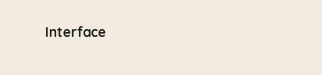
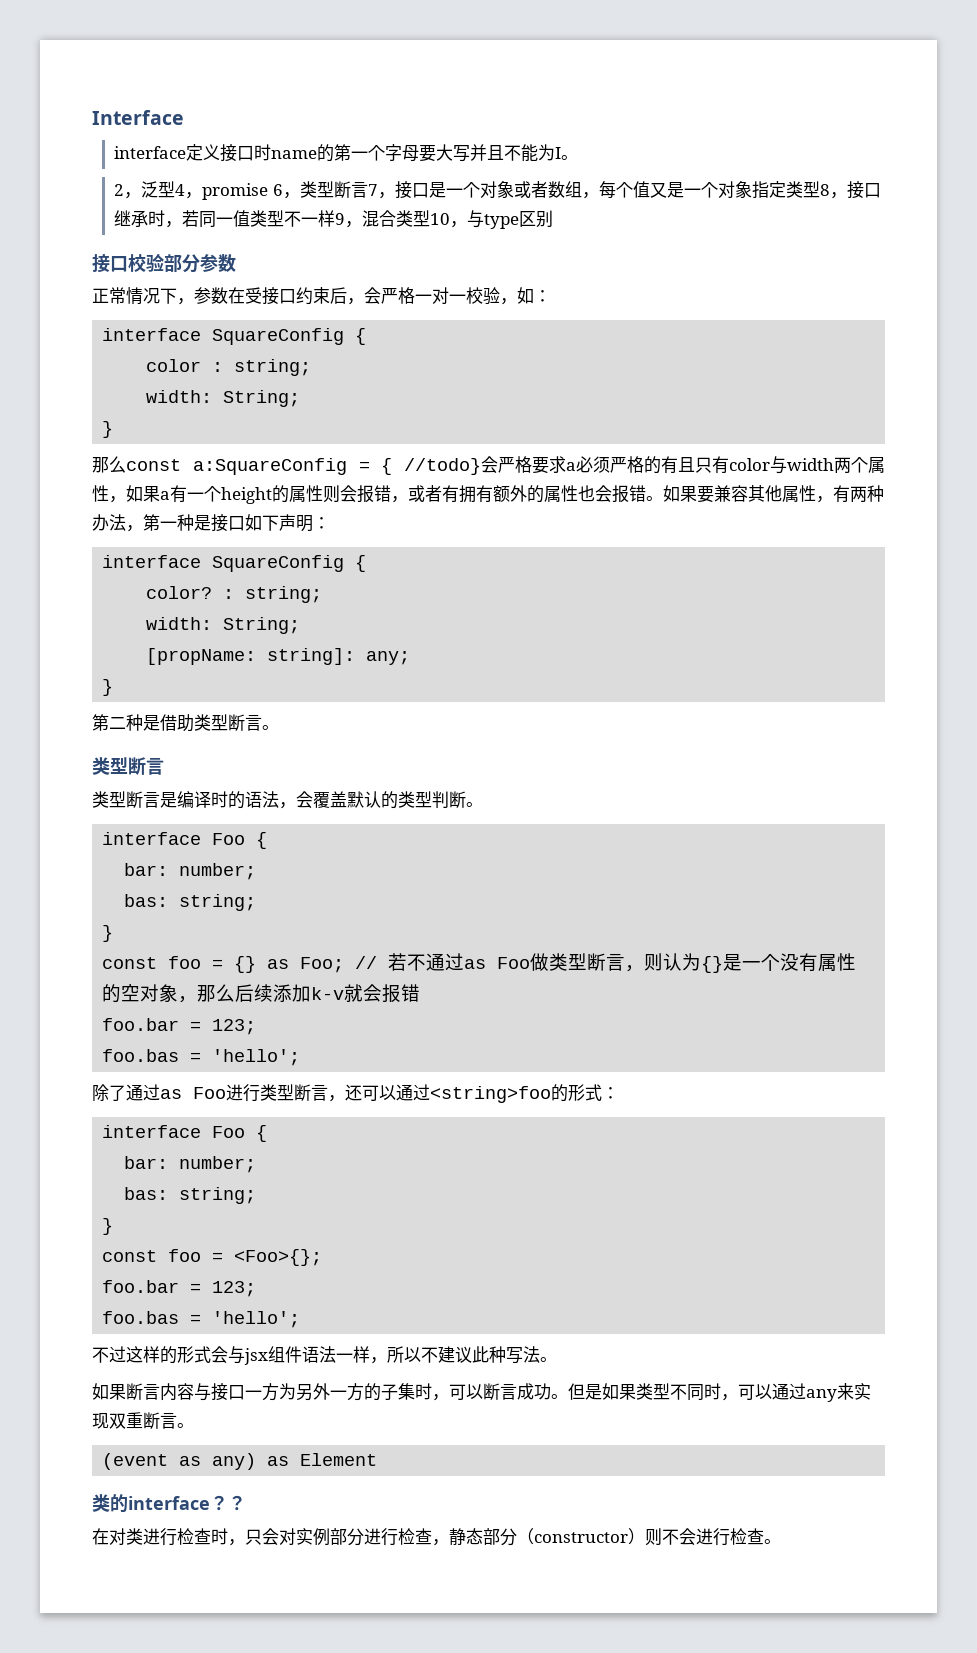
(106, 31) none -> [114,144,579,162] [114,181,881,200] [114,210,554,229] [92,253,236,273] [92,287,551,305] [102,328,367,345] [146,359,312,376] [146,390,301,407] [102,421,114,438] [92,456,885,475] [92,485,884,504] [92,514,330,532] [102,555,367,572] [146,586,323,603] [146,617,301,634] [146,648,411,665] [102,679,114,696] [92,714,279,732] [92,757,164,775] [92,791,483,809] [102,832,268,849] [124,863,257,880] [124,894,257,911] [102,925,114,942] [102,953,857,973] [102,984,421,1003] [102,1018,257,1035] [102,1049,301,1066] [92,1084,619,1103] [102,1125,268,1142] [124,1156,257,1173] [124,1187,257,1204] [102,1218,114,1235] [102,1249,323,1266] [102,1280,257,1297] [102,1311,301,1328] [92,1346,557,1365] [92,1383,871,1402] [92,1412,194,1429] [102,1453,378,1470] [92,1494,246,1513] [92,1528,781,1546] // interface定义接口时name的第一个字母要大写并且不能为I。 // 2，泛型4，promise 6，类型断言7，接口是一个对象或者数组，每个值又是一个对象指定类型8，接口继承时，若同一值类型不一样9，混合类型10，与type区别 // 接口校验部分参数 // 正常情况下，参数在受接口约束后，会严格一对一校验，如： // interface SquareConfig { // color : string; // width: String; // } // 那么const a:SquareConfig = { //todo}会严格要求a必须严格的有且只有color与width两个属性，如果a有一个height的属性则会报错，或者有拥有额外的属性也会报错。如果要兼容其他属性，有两种办法，第一种是接口如下声明： // interface SquareConfig { // color? : string; // width: String; // [propName: string]: any; // } // 第二种是借助类型断言。 // 类型断言 // 类型断言是编译时的语法，会覆盖默认的类型判断。 // interface Foo { // bar: number; // bas: string; // } // const foo = {} as Foo; // 若不通过as Foo做类型断言，则认为{}是一个没有属性的空对象，那么后续添加k-v就会报错 // foo.bar = 123; // foo.bas = 'hello'; // 除了通过as Foo进行类型断言，还可以通过<string>foo的形式： // interface Foo { // bar: number; // bas: string; // } // const foo = <Foo>{}; // foo.bar = 123; // foo.bas = 'hello'; // 不过这样的形式会与jsx组件语法一样，所以不建议此种写法。 // 如果断言内容与接口一方为另外一方的子集时，可以断言成功。但是如果类型不同时，可以通过any来实现双重断言。 // (event as any) as Element // 类的interface？？ // 在对类进行检查时，只会对实例部分进行检查，静态部分（constructor）则不会进行检查。

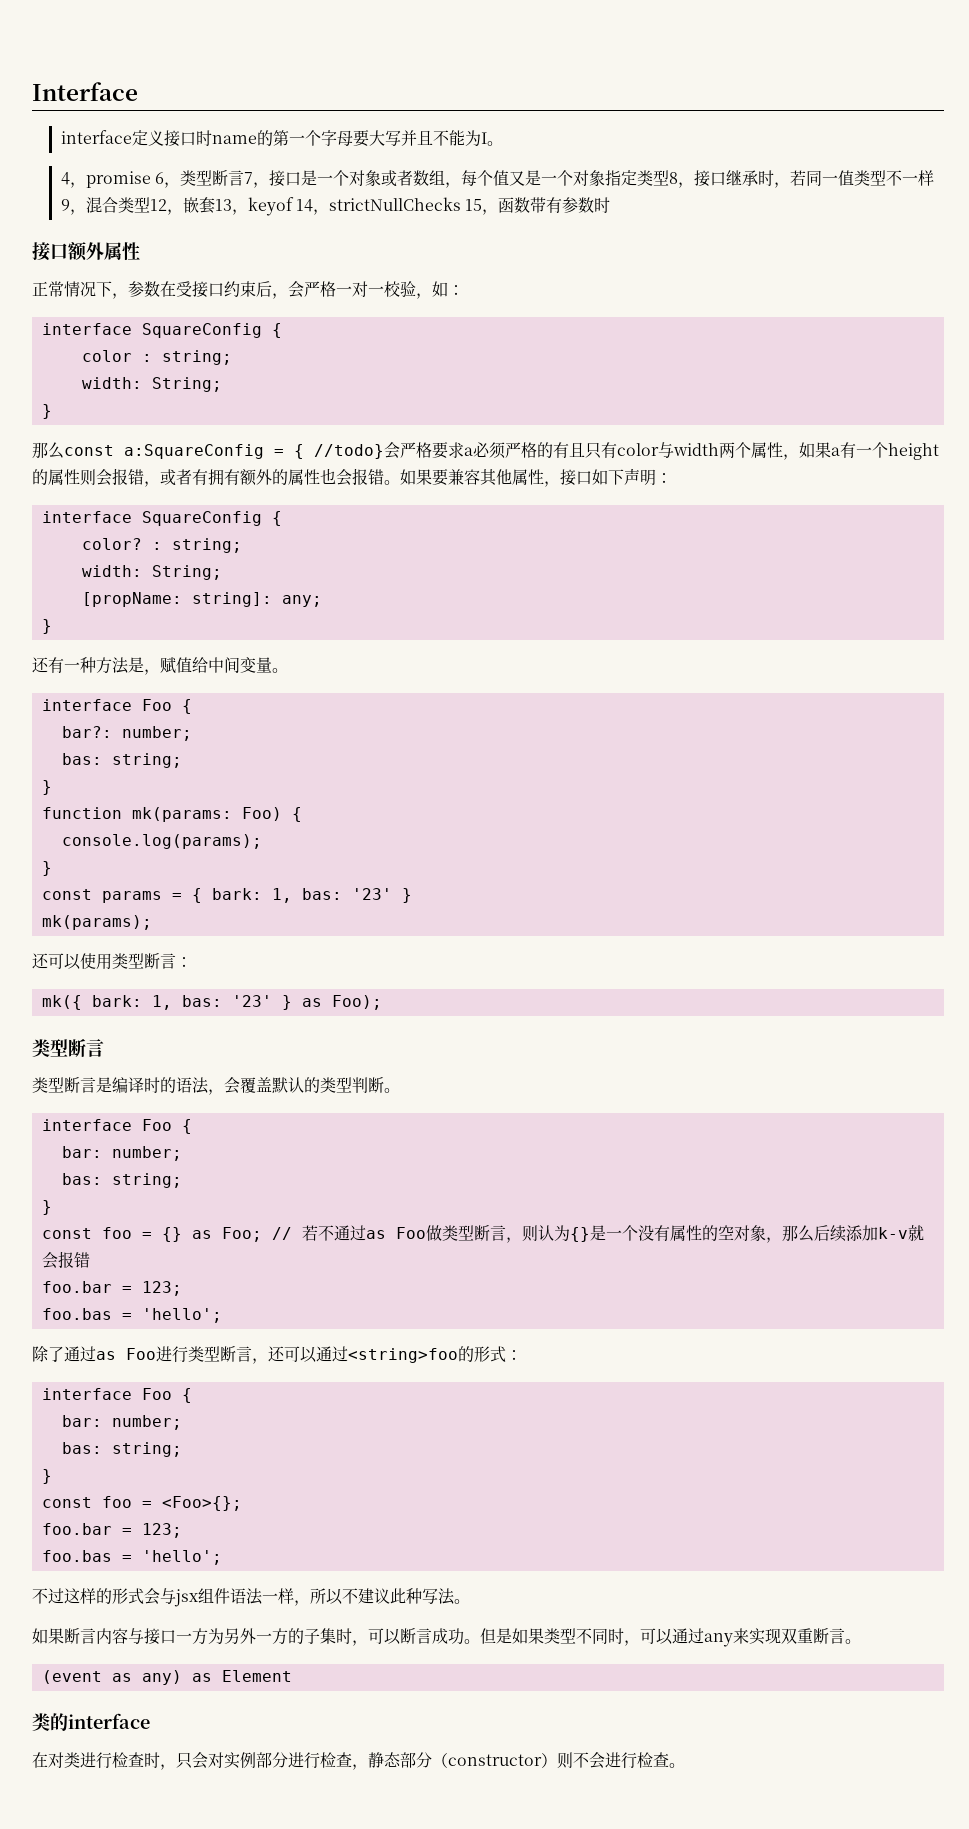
[114,181,176,199] 2，泛型 -> (503, 143) none
[430,210,554,229] [92,253,236,273] 10，与type区别 // 接口校验部分参数 -> [149,197,611,216] [32,242,140,261] 12，嵌套13，keyof 14，strictNullChecks 15，函数带有参数时 // 接口额外属性
[833,485,884,503] [92,514,211,532] 有两种办法，第一种是 -> (560, 484) none
[92,714,279,732] 第二种是借助类型断言。 -> [32,657,288,675] [41,699,192,714] [61,726,192,741] [61,753,182,768] [41,780,52,795] [41,807,302,822] [61,834,262,849] [41,861,52,876] [41,888,412,903] [41,915,152,930] [32,953,192,970] [41,995,382,1010] 还有一种方法是，赋值给中间变量。 // interface Foo { // bar?: number; // bas: string; // } // function mk(params: Foo) { // console.log(params); // } // const params = { bark: 1, bas: '23' } // mk(params); // 还可以使用类型断言： // mk({ bark: 1, bas: '23' } as Foo);
[210,1495,246,1511] ？？ -> (150, 1721) none

